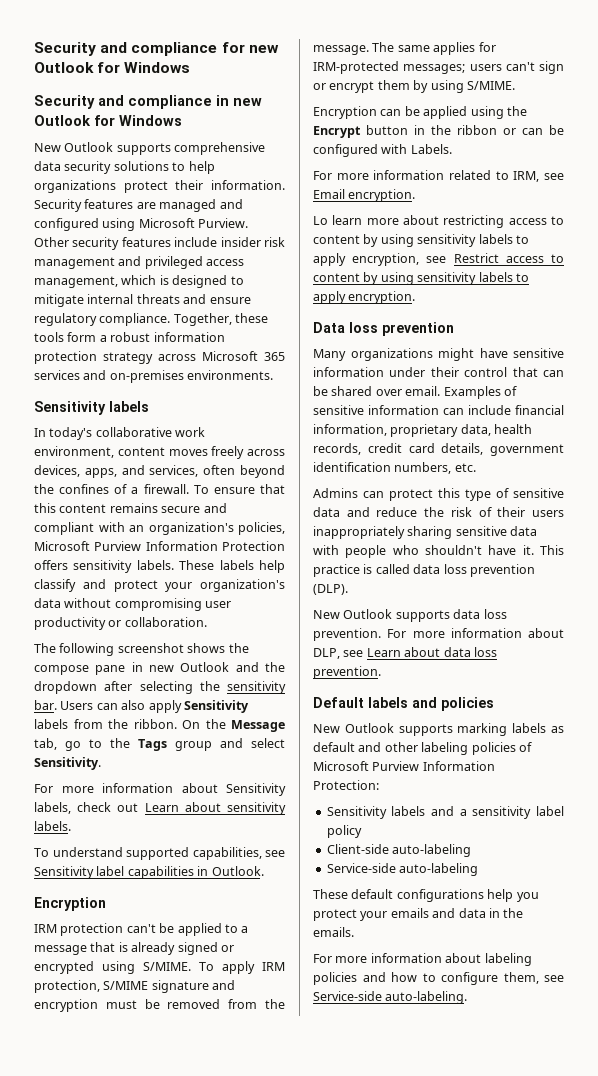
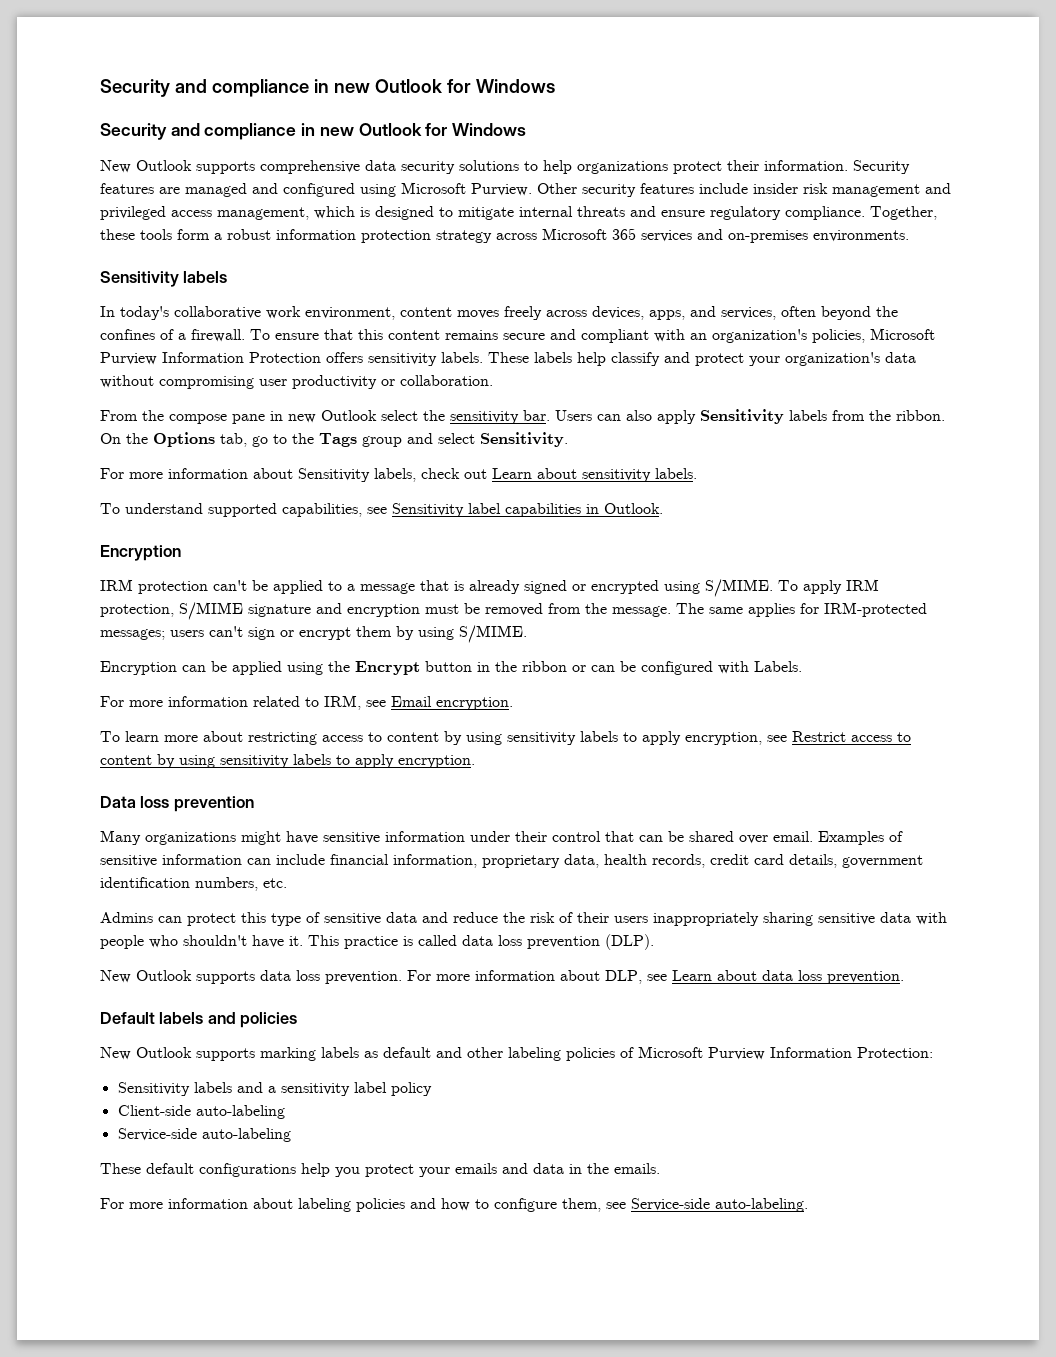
[34,42,245,56] Security and compliance for -> [100,79,329,97] Security and compliance in
[34,643,226,656] The following screenshot shows -> [100,410,138,421] From
[235,662,285,672] [34,681,193,694] and the dropdown after selecting -> [381,410,418,421] select
[231,720,285,732] Message -> [153,432,215,447] Options
[313,216,328,225] Lo -> [100,731,120,742] To

